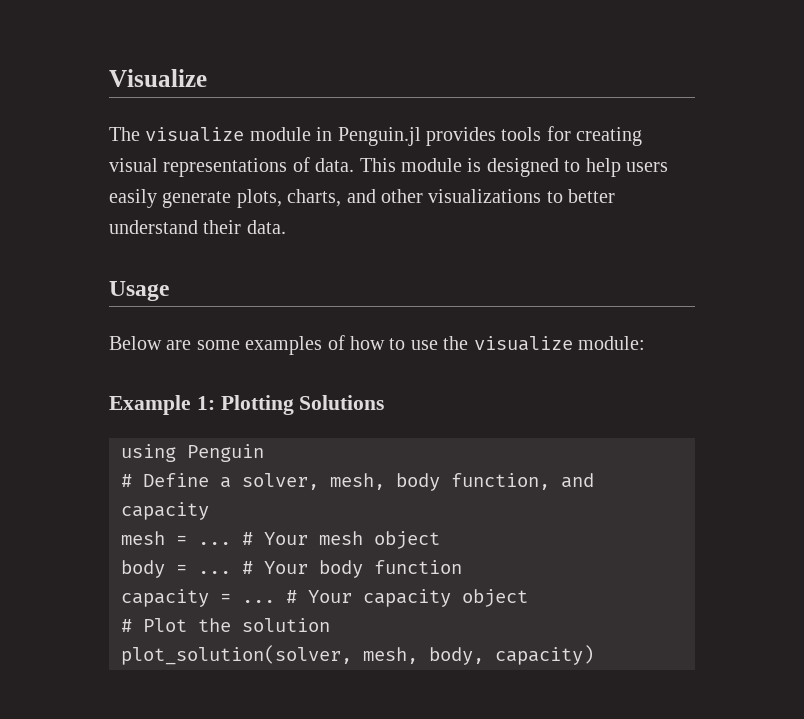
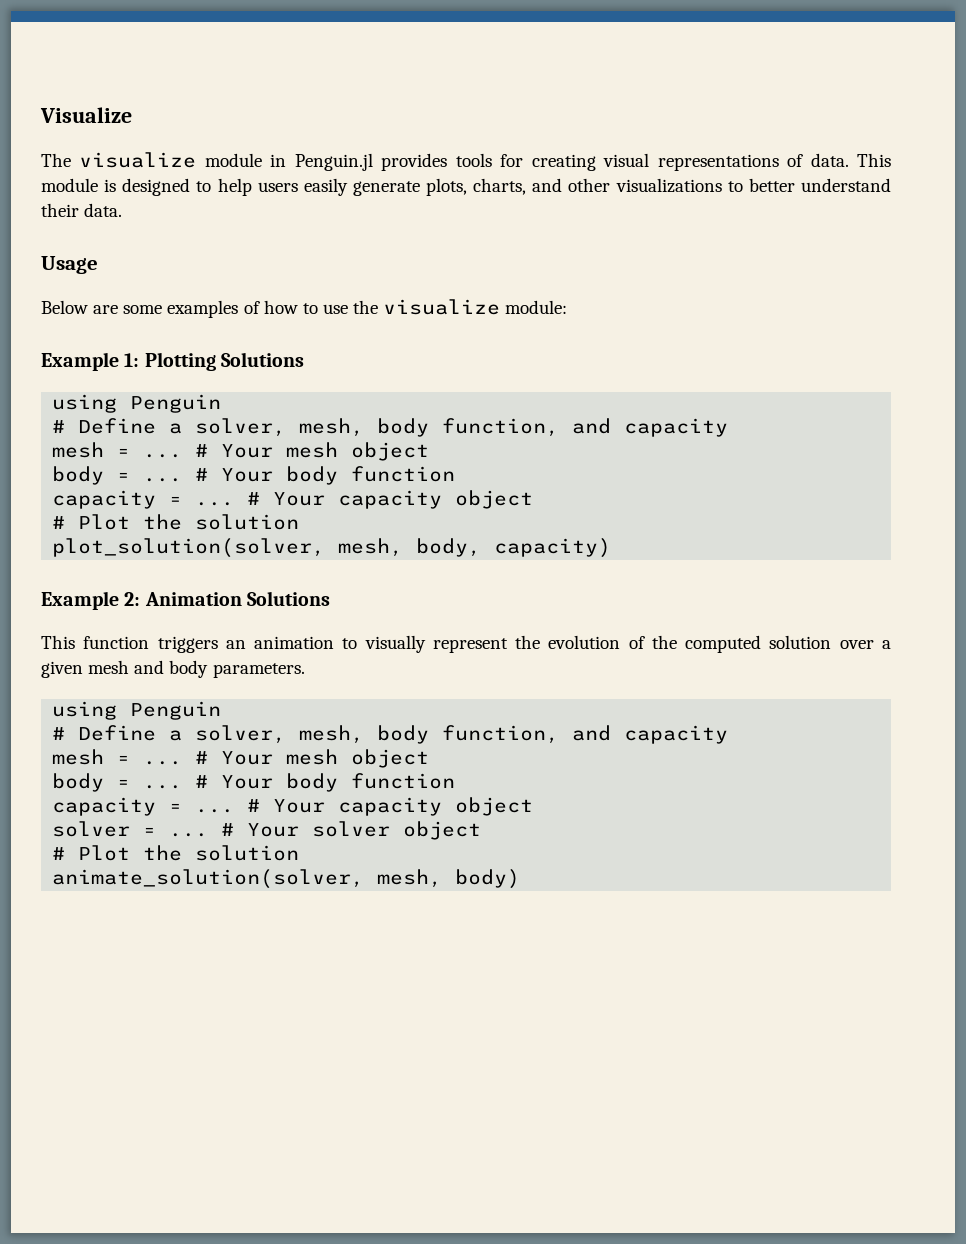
(594, 655) none -> [41,591,331,610] [41,635,891,653] [41,660,305,678] [52,701,222,720] [52,725,729,744] [52,749,430,768] [52,773,456,792] [52,797,534,816] [52,821,482,840] [52,845,300,861] [52,869,521,889] // Example 2: Animation Solutions // This function triggers an animation to visually represent the evolution of the computed solution over a given mesh and body parameters. // using Penguin // # Define a solver, mesh, body function, and capacity // mesh = ... # Your mesh object // body = ... # Your body function // capacity = ... # Your capacity object // solver = ... # Your solver object // # Plot the solution // animate_solution(solver, mesh, body)

